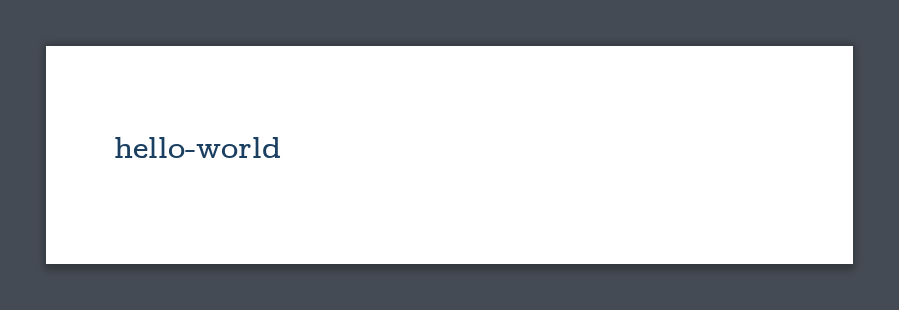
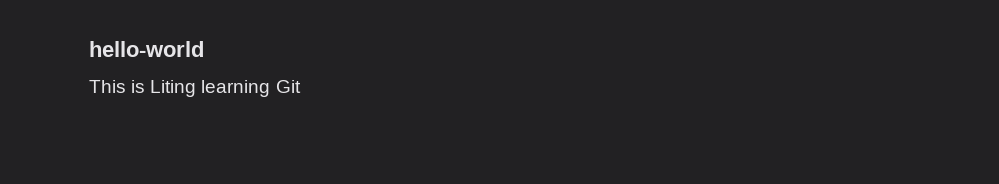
(281, 147) none -> [89,80,301,97] // This is Liting learning Git

